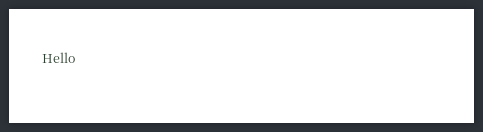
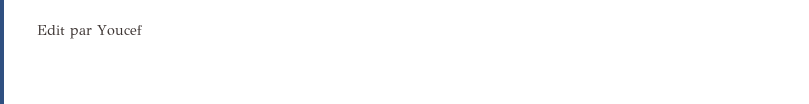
[42,52,75,63] Hello -> [37,25,142,39] Edit par Youcef

